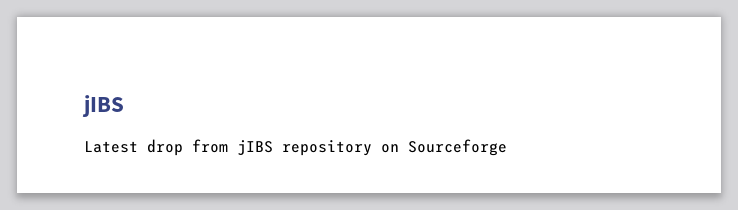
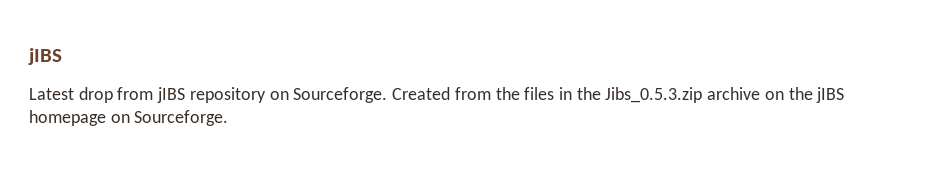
[408,139,507,156] Sourceforge -> [293,87,845,103] [29,110,229,126] Sourceforge. Created from the files in the Jibs_0.5.3.zip archive on the jIBS homepage on Sourceforge.

